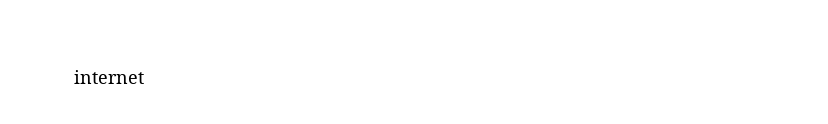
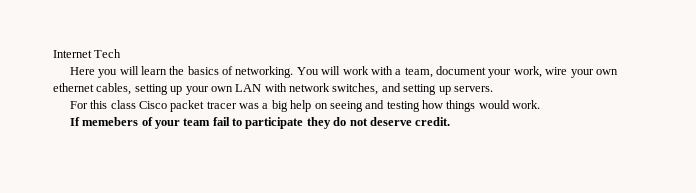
[74,70,144,84] internet -> [53,49,122,58] [69,66,618,78] [53,83,493,95] [69,100,541,112] [69,117,451,129] Internet Tech // Here you will learn the basics of networking. You will work with a team, document your work, wire your own ethernet cables, setting up your own LAN with network switches, and setting up servers. // For this class Cisco packet tracer was a big help on seeing and testing how things would work. // If memebers of your team fail to participate they do not deserve credit.

